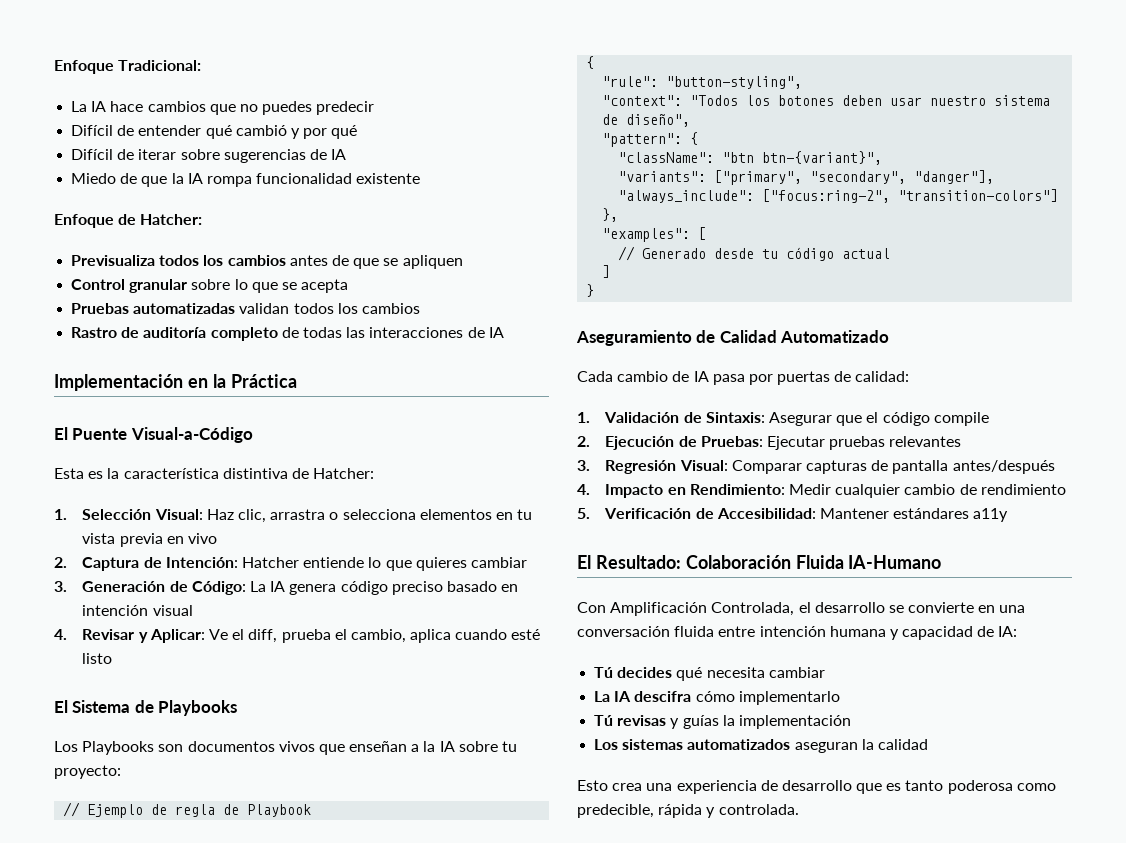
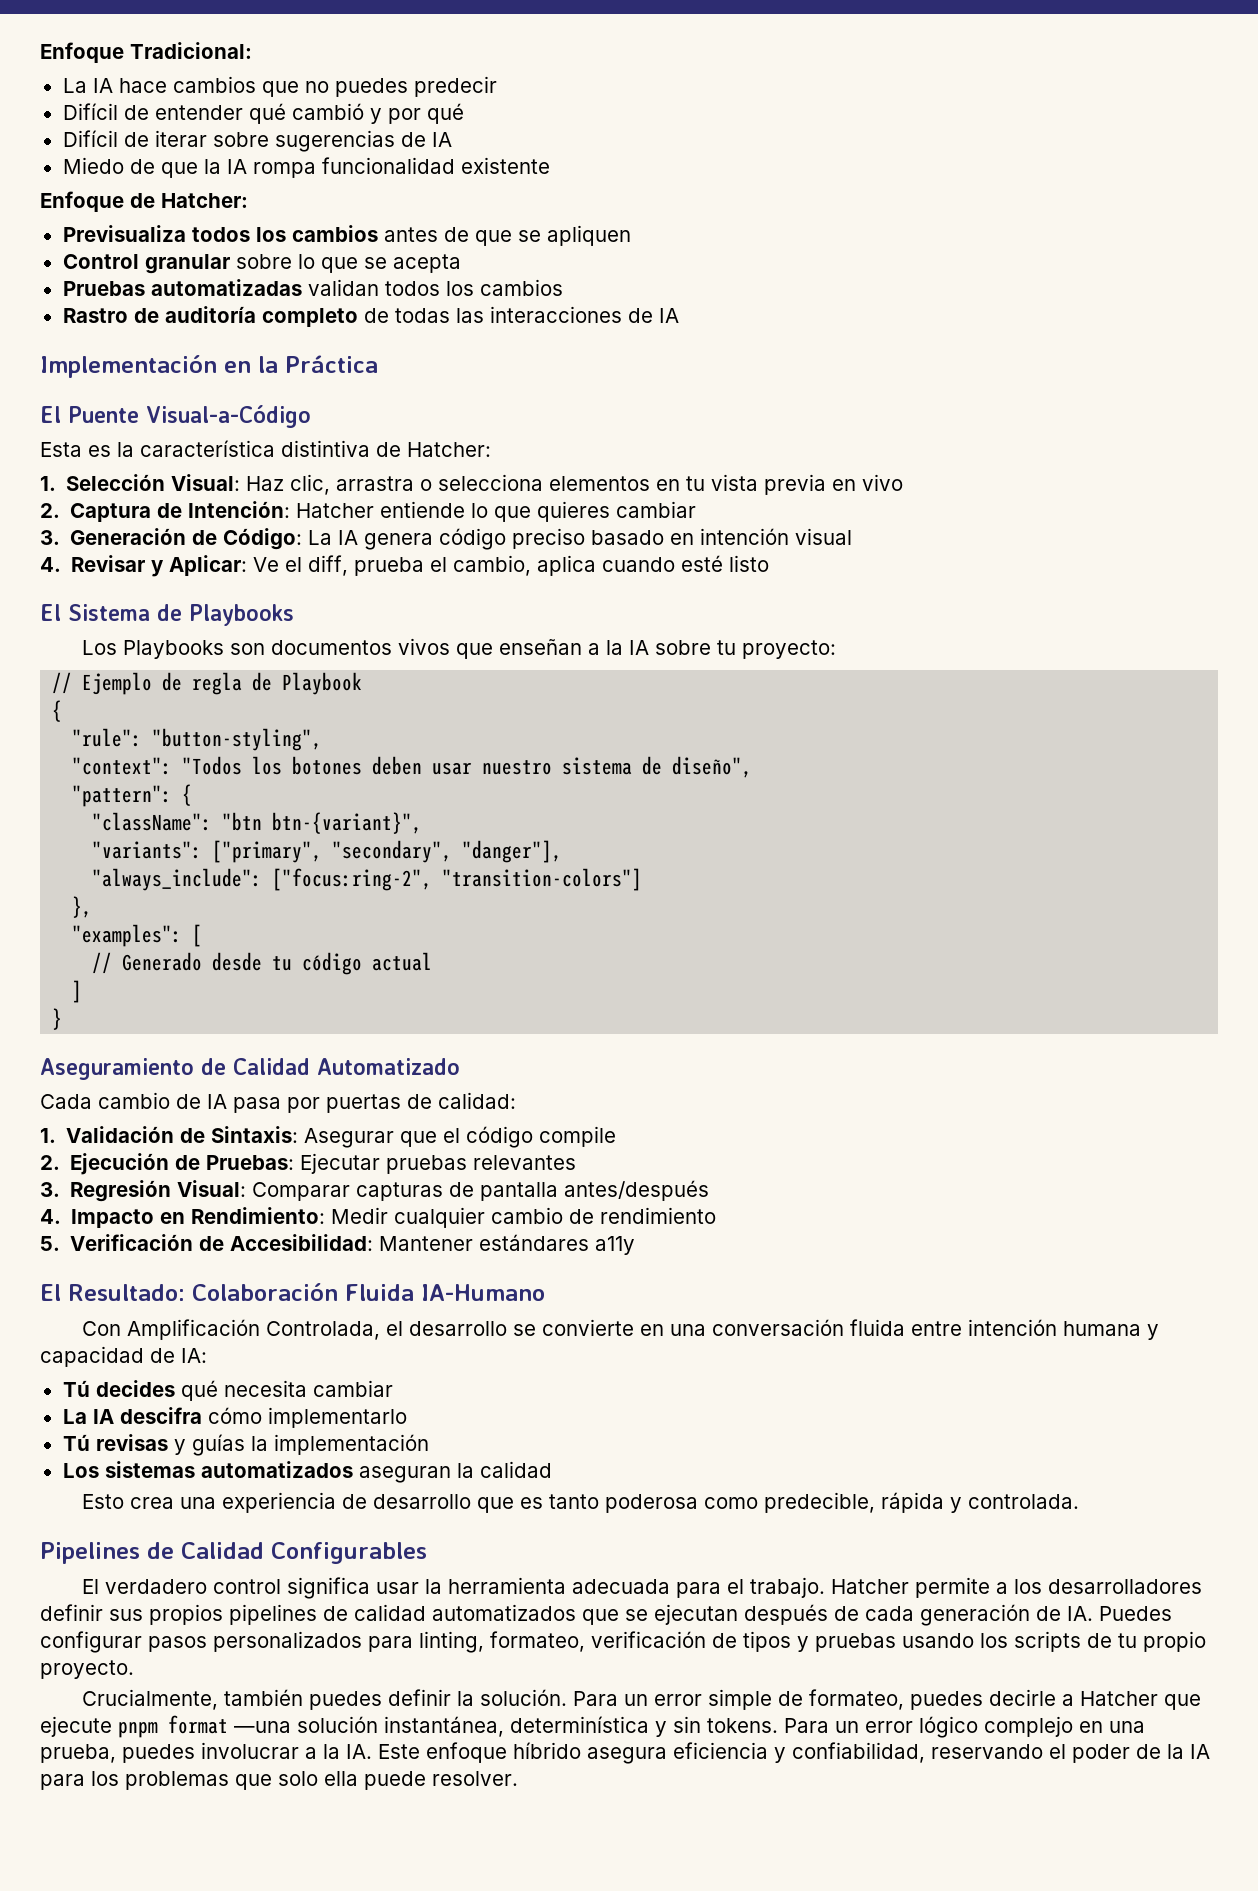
(799, 809) none -> [40,1542,427,1564] [81,1577,1202,1599] [40,1604,1172,1626] [40,1631,1206,1653] [40,1660,134,1679] [81,1689,1201,1710] [40,1715,1145,1738] [40,1742,1210,1764] [40,1771,518,1790] // Pipelines de Calidad Configurables // El verdadero control significa usar la herramienta adecuada para el trabajo. Hatcher permite a los desarrolladores definir sus propios pipelines de calidad automatizados que se ejecutan después de cada generación de IA. Puedes configurar pasos personalizados para linting, formateo, verificación de tipos y pruebas usando los scripts de tu propio proyecto. // Crucialmente, también puedes definir la solución. Para un error simple de formateo, puedes decirle a Hatcher que ejecute pnpm format —una solución instantánea, determinística y sin tokens. Para un error lógico complejo en una prueba, puedes involucrar a la IA. Este enfoque híbrido asegura eficiencia y confiabilidad, reservando el poder de la IA para los problemas que solo ella puede resolver.

